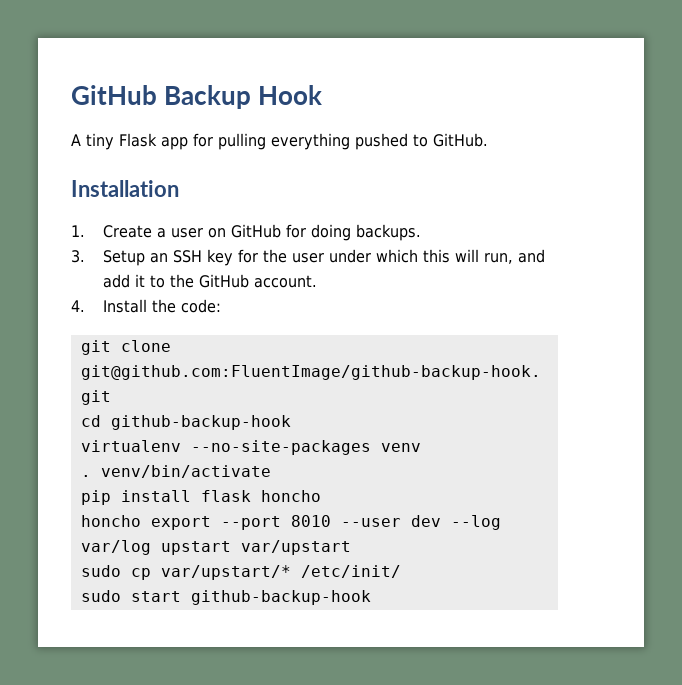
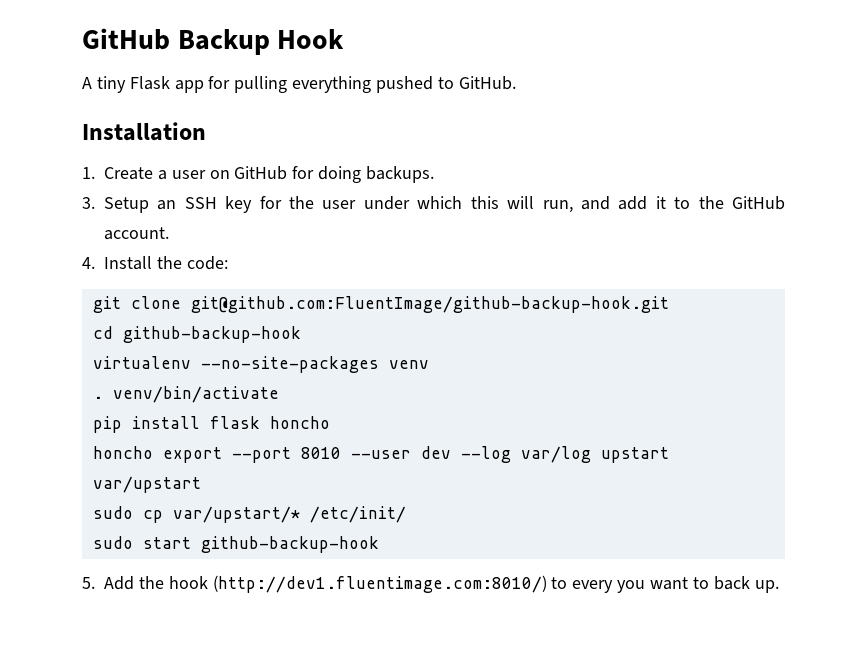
(371, 597) none -> [82,575,779,593] // 5. Add the hook (http://dev1.fluentimage.com:8010/) to every you want to back up.

